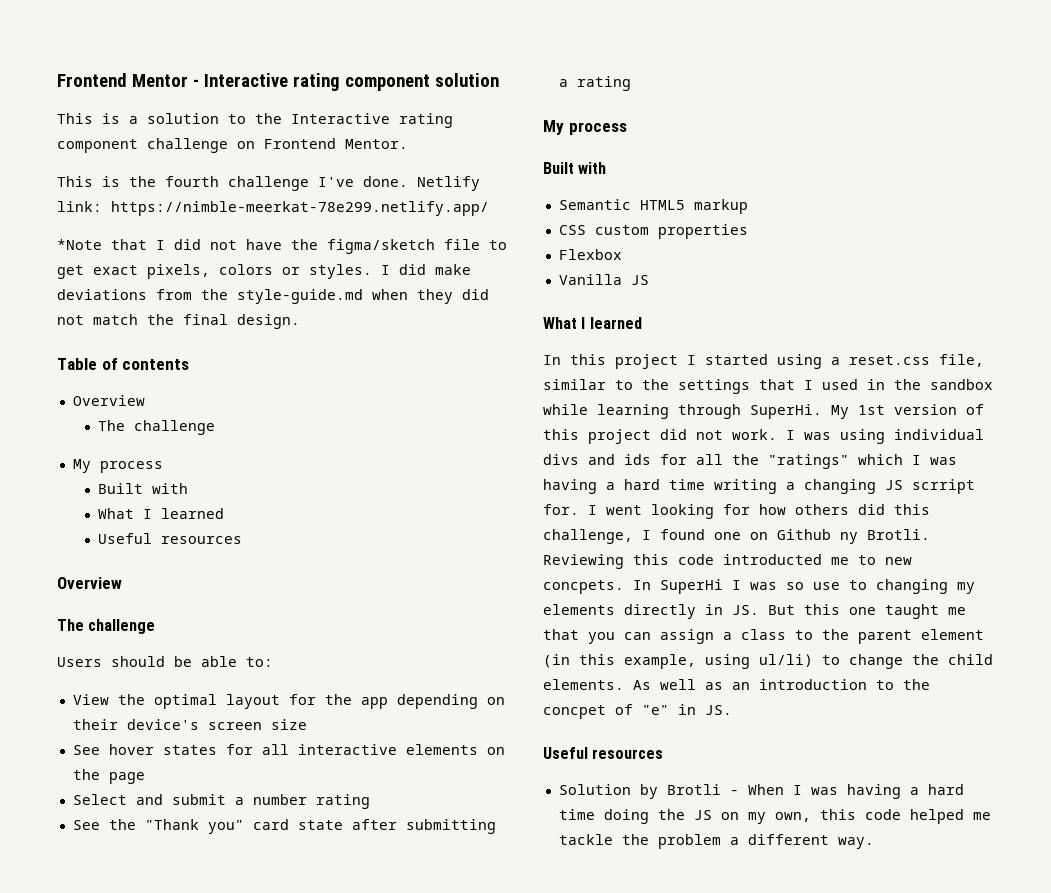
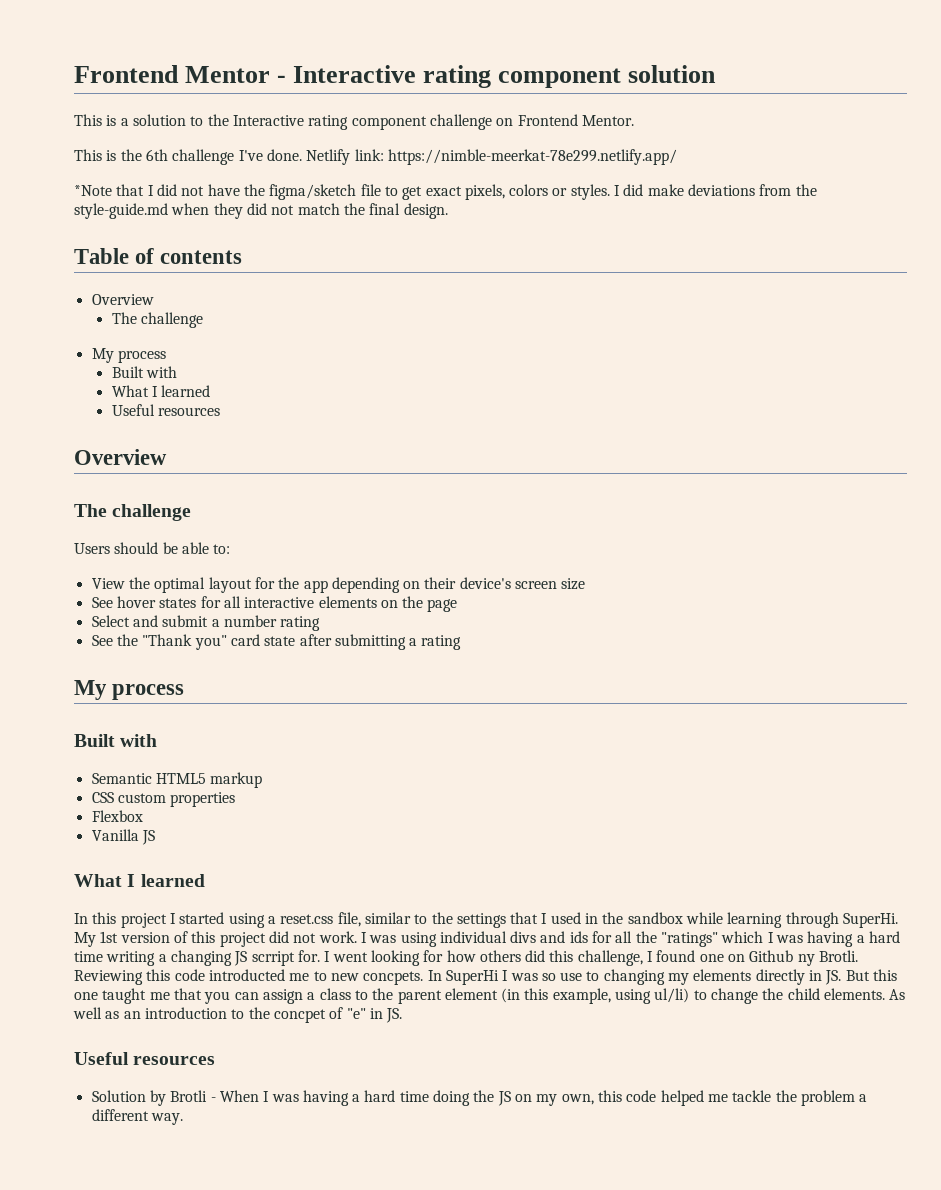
[165,176,219,187] fourth -> [145,149,168,161] 6th

